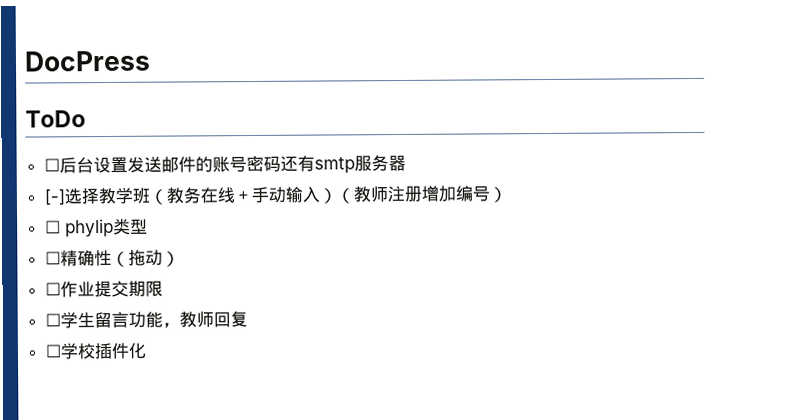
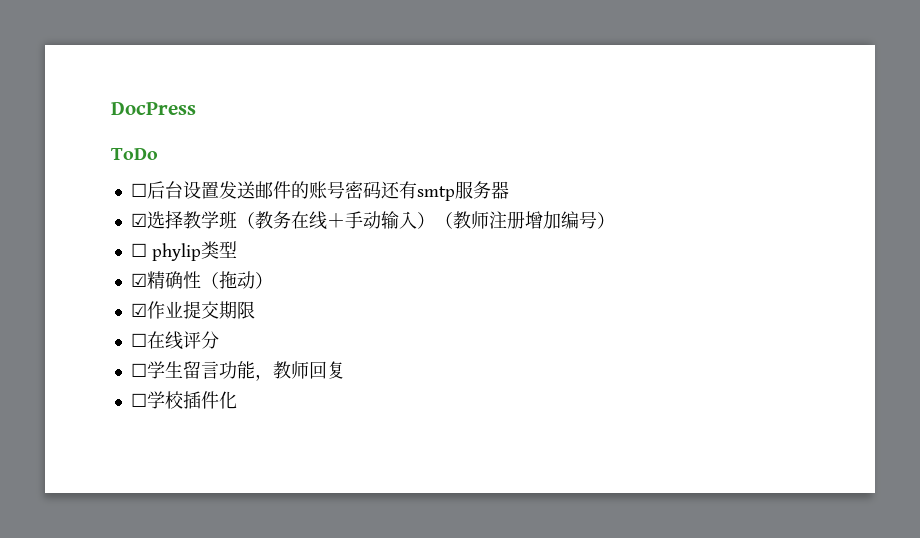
[43,189,65,206] [-] -> [130,213,147,227] ☑
[44,251,61,265] ☐ -> [130,273,147,287] ☑
[44,282,61,296] ☐ -> [130,303,147,317] ☑
(163, 288) none -> [130,331,219,350] // ☐在线评分

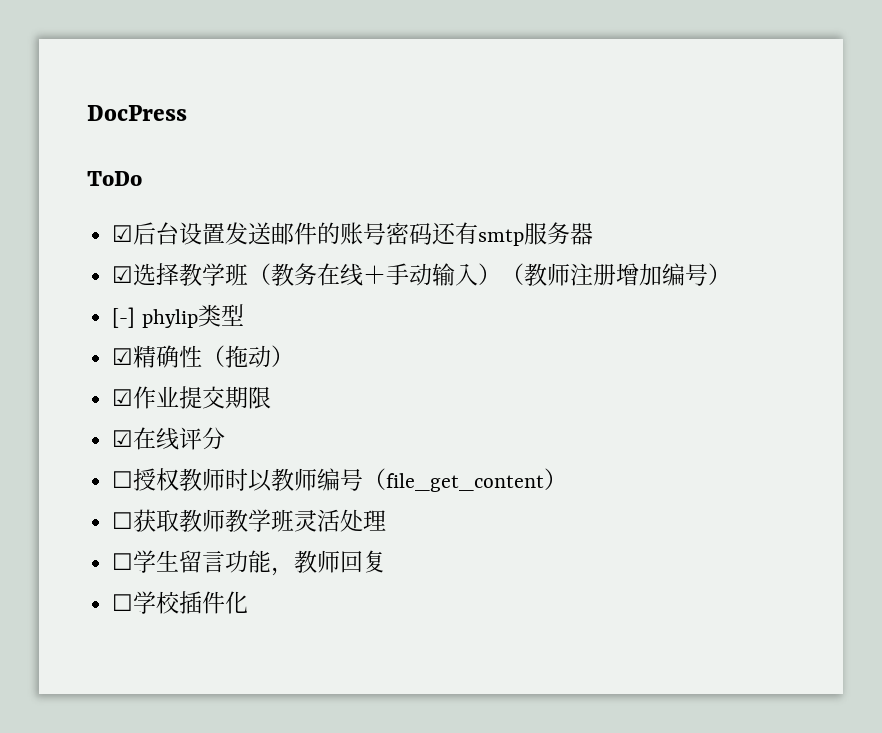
[130,183,147,197] ☐ -> [112,225,134,242] ☑
[130,243,147,257] ☐ -> [112,307,136,328] [-]
[130,333,147,347] ☐ -> [112,430,134,447] ☑
(219, 340) none -> [112,468,568,492] [112,509,387,532] // ☐授权教师时以教师编号（file_get_content） // ☐获取教师教学班灵活处理

